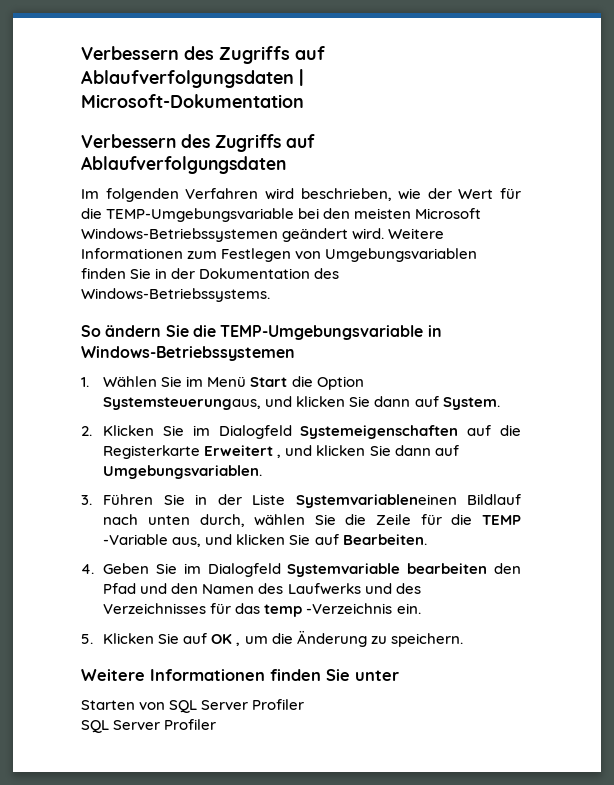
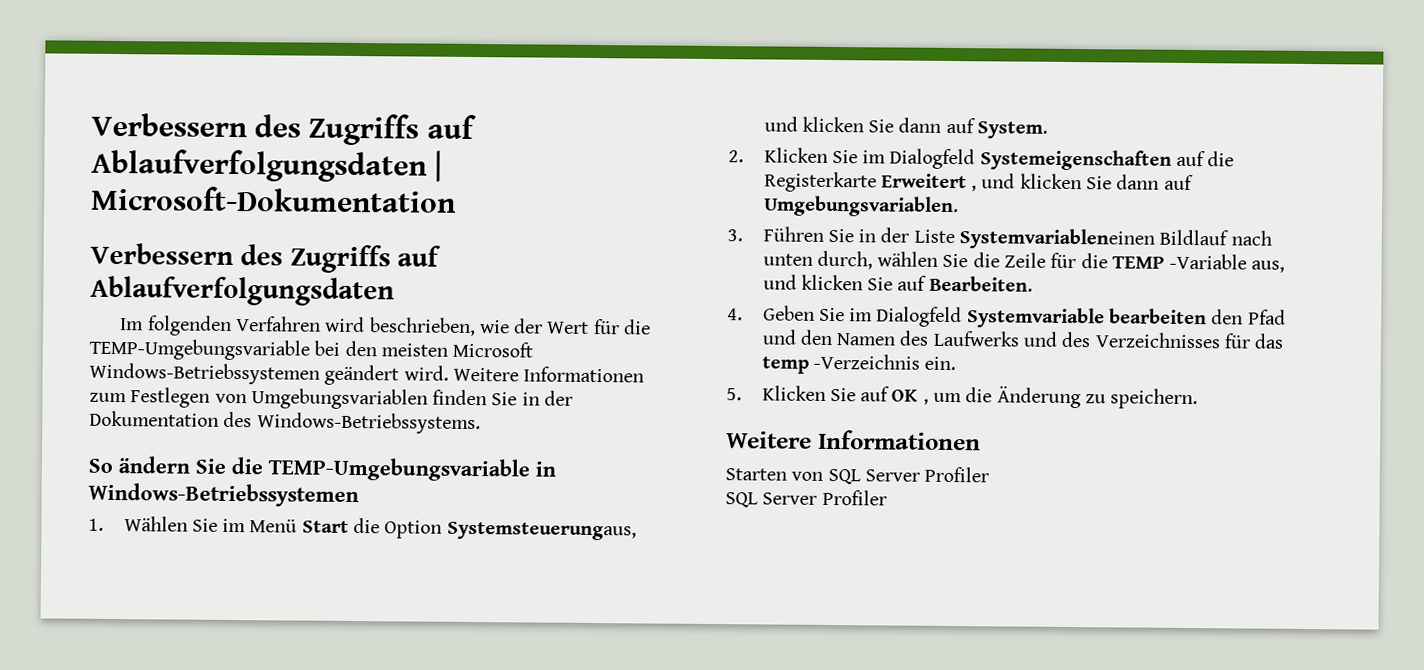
[270,669,399,681] finden Sie unter -> (981, 440) none

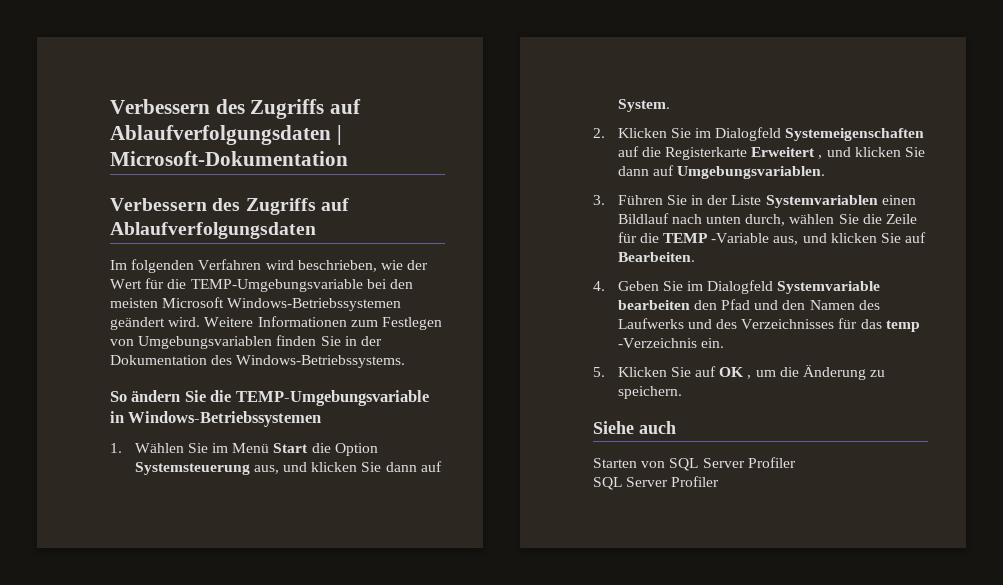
[446,521,637,541] Systemsteuerungaus, -> [134,462,279,475] Systemsteuerung aus,
[958,228,1155,250] Systemvariableneinen -> [765,195,916,208] Systemvariablen einen
[726,429,981,451] Weitere Informationen -> [593,421,676,434] Siehe auch

